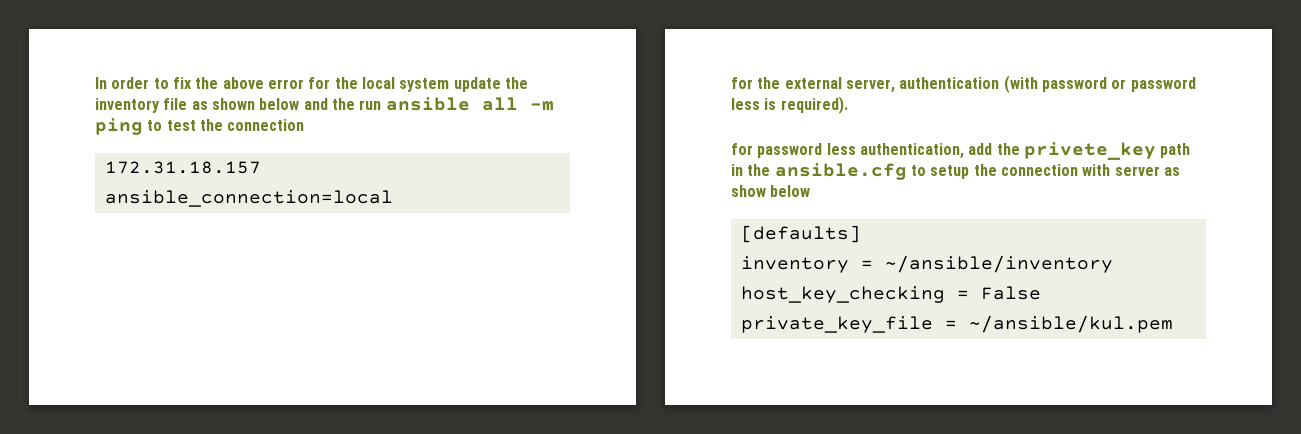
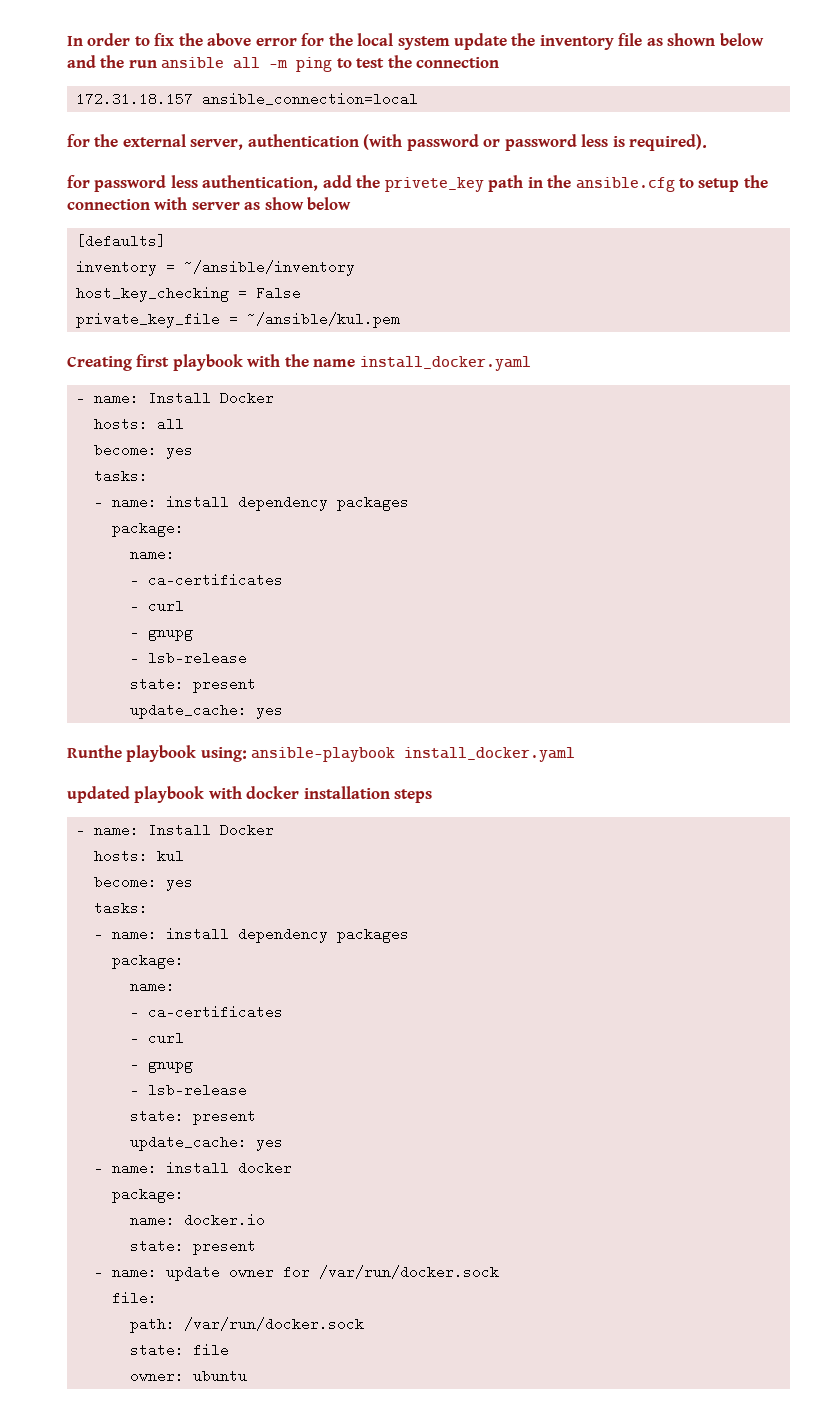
(1173, 324) none -> [67,354,531,371] [76,391,274,405] [94,417,184,431] [94,443,193,459] [94,469,148,483] [94,495,409,511] [112,521,184,537] [130,547,175,561] [130,573,283,587] [130,599,184,613] [130,625,193,641] [130,651,247,665] [130,677,256,693] [130,703,283,719] [67,745,576,762] [67,786,433,803] [76,823,274,837] [94,849,184,863] [94,875,193,891] [94,901,148,915] [94,927,409,943] [112,953,184,969] [130,979,175,993] [130,1005,283,1019] [130,1031,184,1045] [130,1057,193,1073] [130,1083,247,1097] [130,1109,256,1125] [130,1135,283,1151] [94,1161,292,1175] [112,1187,184,1203] [130,1213,265,1227] [130,1239,256,1255] [94,1265,499,1281] [112,1291,157,1305] [130,1317,364,1333] [130,1343,229,1357] [130,1369,247,1383] // Creating first playbook with the name install_docker.yaml // - name: Install Docker // hosts: all // become: yes // tasks: // - name: install dependency packages // package: // name: // - ca-certificates // - curl // - gnupg // - lsb-release // state: present // update_cache: yes // Runthe playbook using: ansible-playbook install_docker.yaml // updated playbook with docker installation steps // - name: Install Docker // hosts: kul // become: yes // tasks: // - name: install dependency packages // package: // name: // - ca-certificates // - curl // - gnupg // - lsb-release // state: present // update_cache: yes // - name: install docker // package: // name: docker.io // state: present // - name: update owner for /var/run/docker.sock // file: // path: /var/run/docker.sock // state: file // owner: ubuntu

